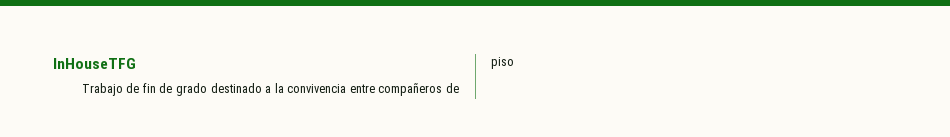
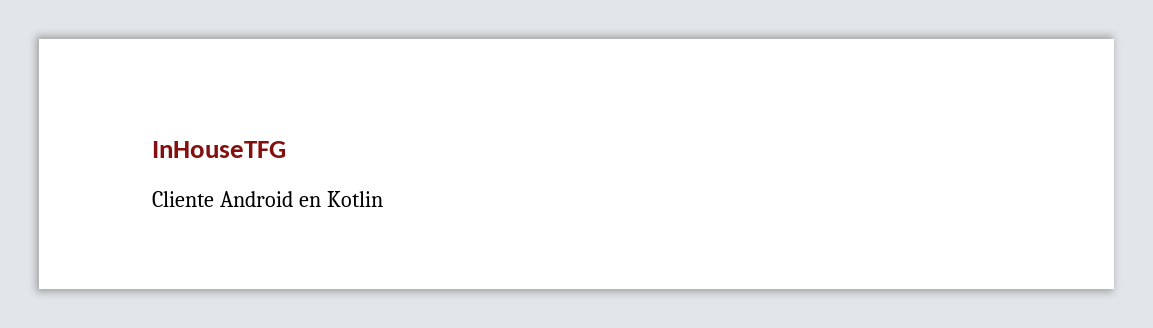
[81,83,460,96] [491,57,514,69] Trabajo de fin de grado destinado a la convivencia entre compañeros de piso -> [152,191,383,207] Cliente Android en Kotlin

